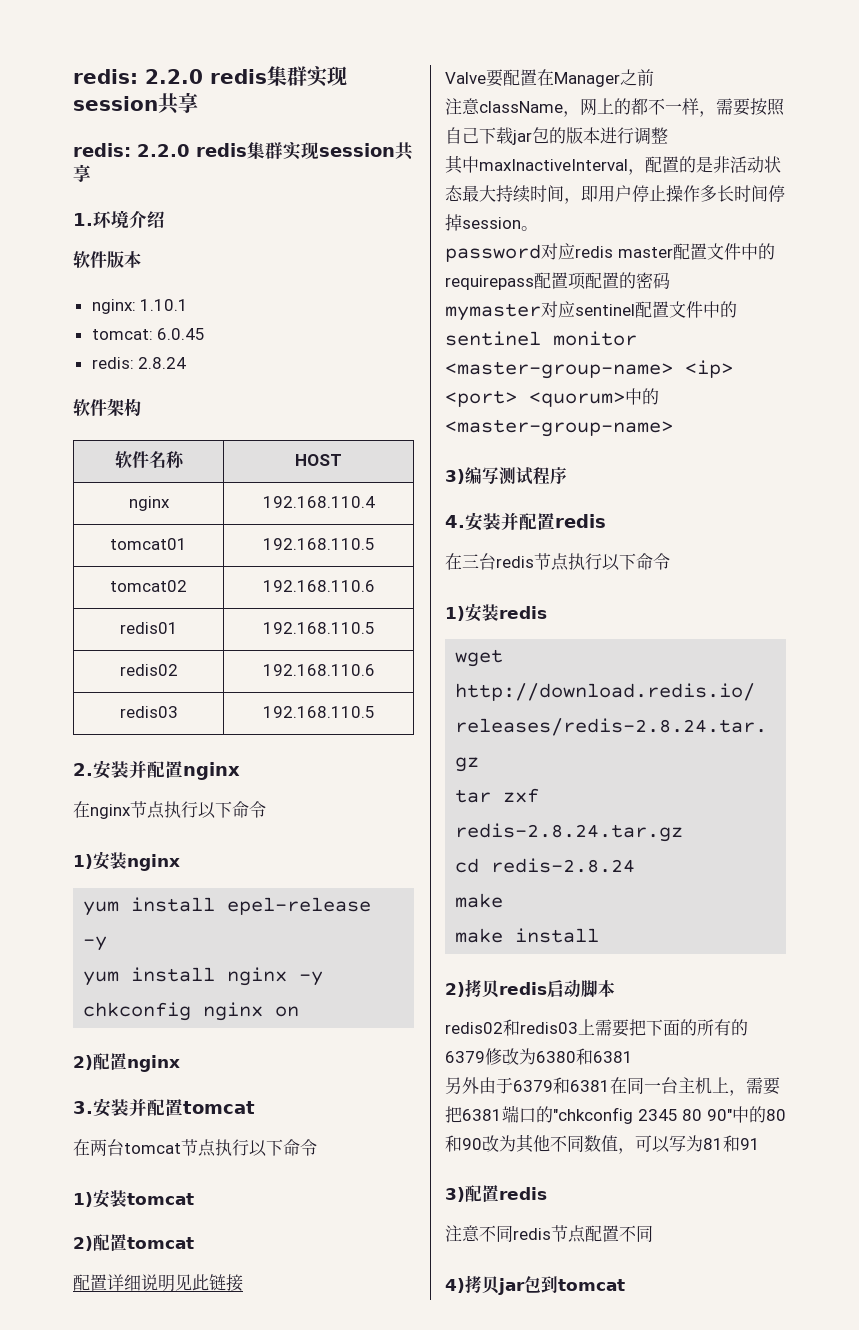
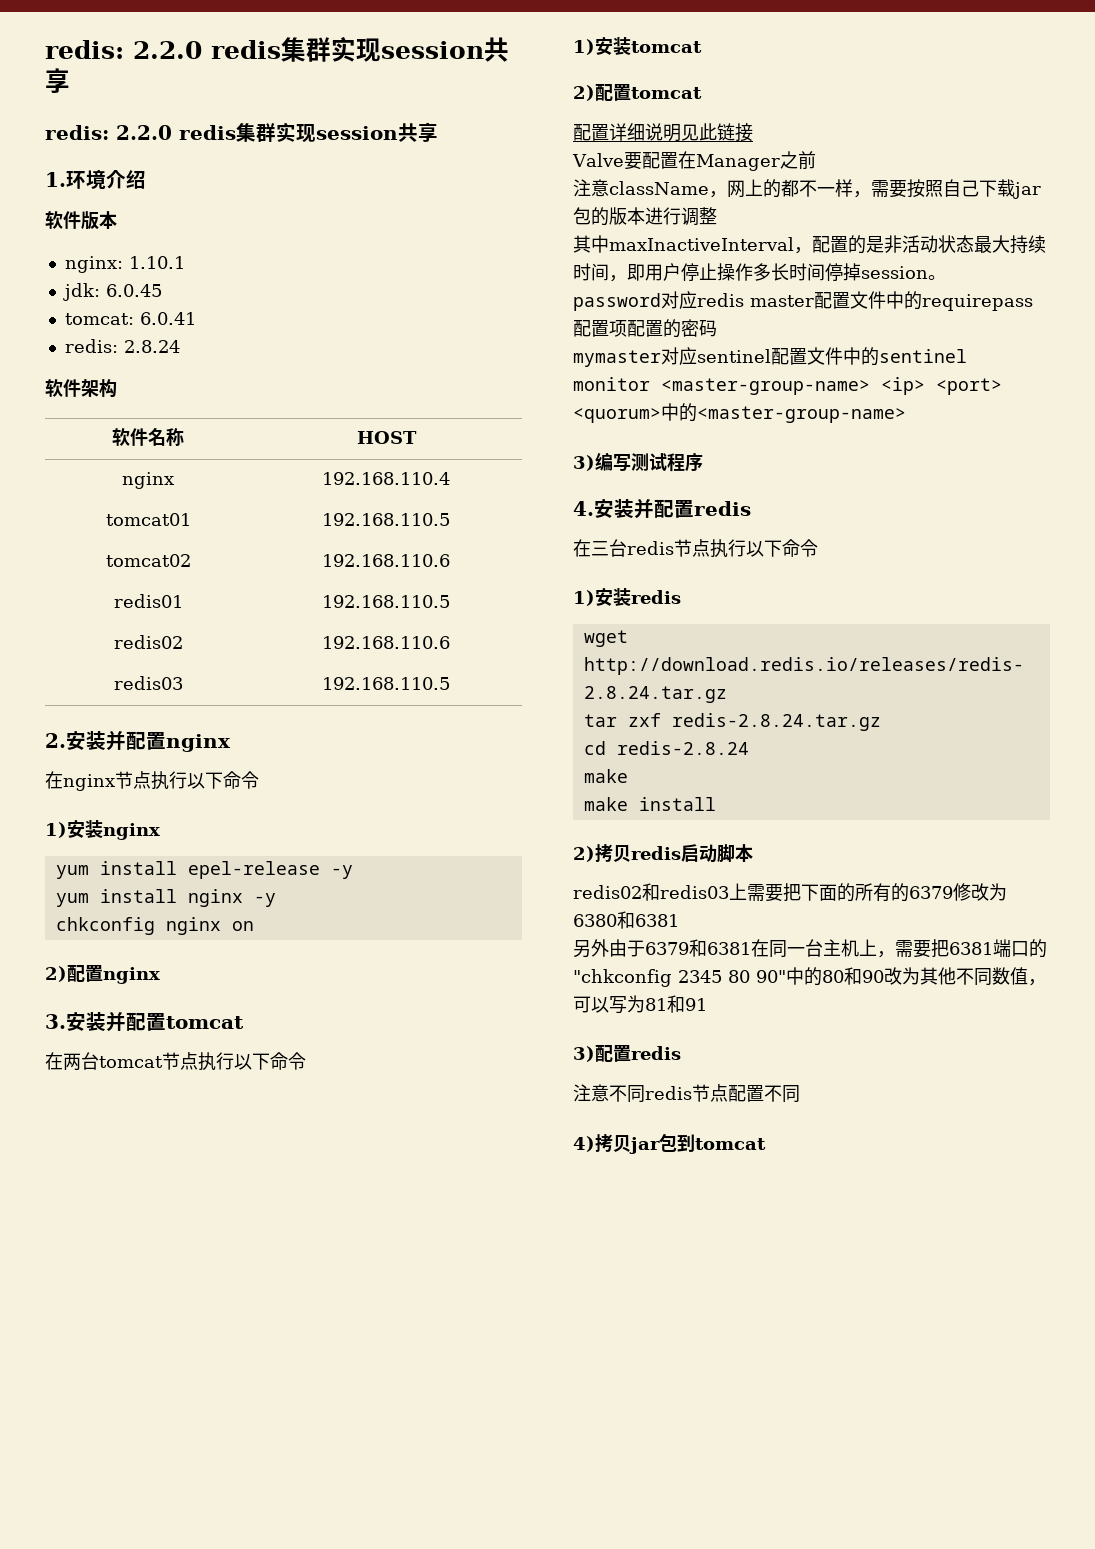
(189, 305) none -> [62,283,162,301] // jdk: 6.0.45
[157,328,206,340] 6.0.45 -> [139,312,196,325] 6.0.41

